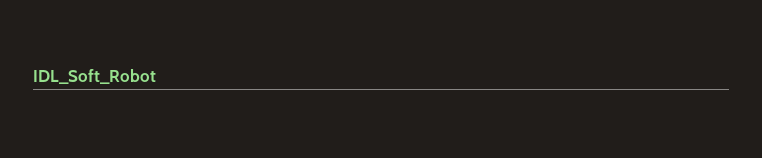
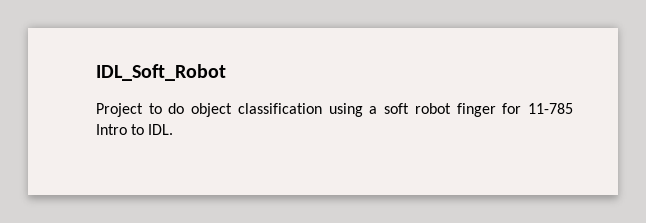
(156, 76) none -> [96,103,574,117] [96,124,174,135] // Project to do object classification using a soft robot finger for 11-785 Intro to IDL.

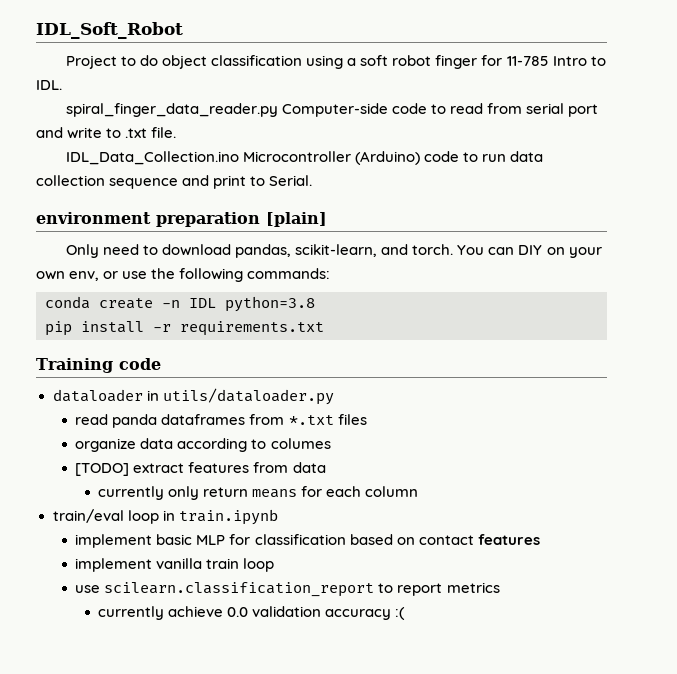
(174, 129) none -> [65,103,599,117] [36,127,177,139] [65,151,544,165] [36,175,313,189] [36,212,327,227] [65,244,602,258] [36,268,331,282] [45,296,315,312] [45,321,324,336] [36,358,161,373] [52,388,334,405] [75,414,367,428] [75,438,331,452] [75,462,326,476] [98,486,419,500] [52,509,278,525] [75,534,540,548] [75,558,275,572] [75,582,500,597] [98,606,406,620] // spiral_finger_data_reader.py Computer-side code to read from serial port and write to .txt file. // IDL_Data_Collection.ino Microcontroller (Arduino) code to run data collection sequence and print to Serial. // environment preparation [plain] // Only need to download pandas, scikit-learn, and torch. You can DIY on your own env, or use the following commands: // conda create -n IDL python=3.8 // pip install -r requirements.txt // Training code // dataloader in utils/dataloader.py // read panda dataframes from *.txt files // organize data according to columes // [TODO] extract features from data // currently only return means for each column // train/eval loop in train.ipynb // implement basic MLP for classification based on contact features // implement vanilla train loop // use scilearn.classification_report to report metrics // currently achieve 0.0 validation accuracy :(

